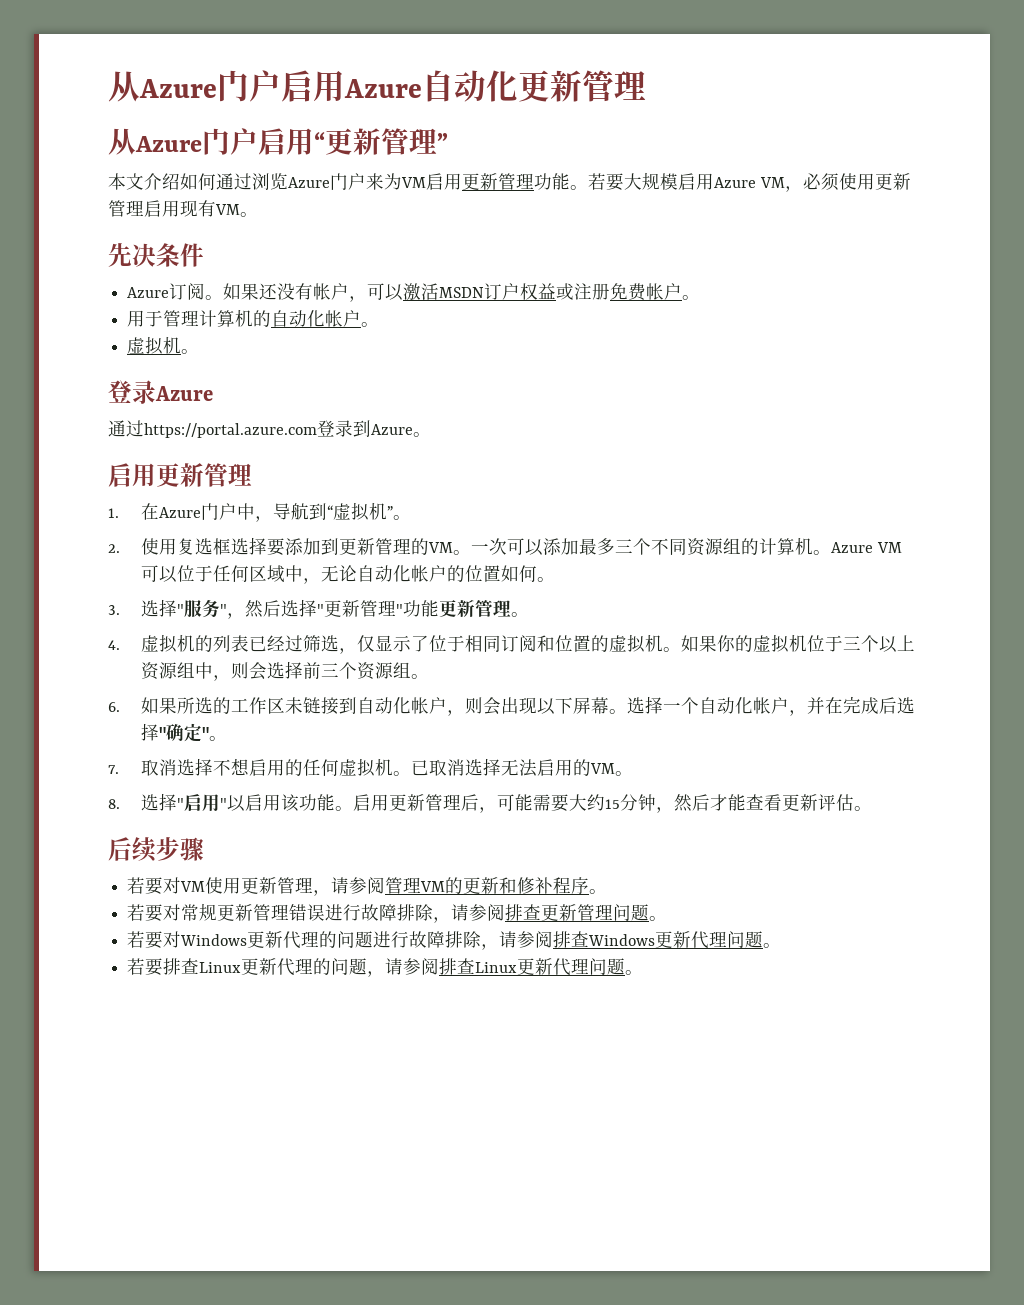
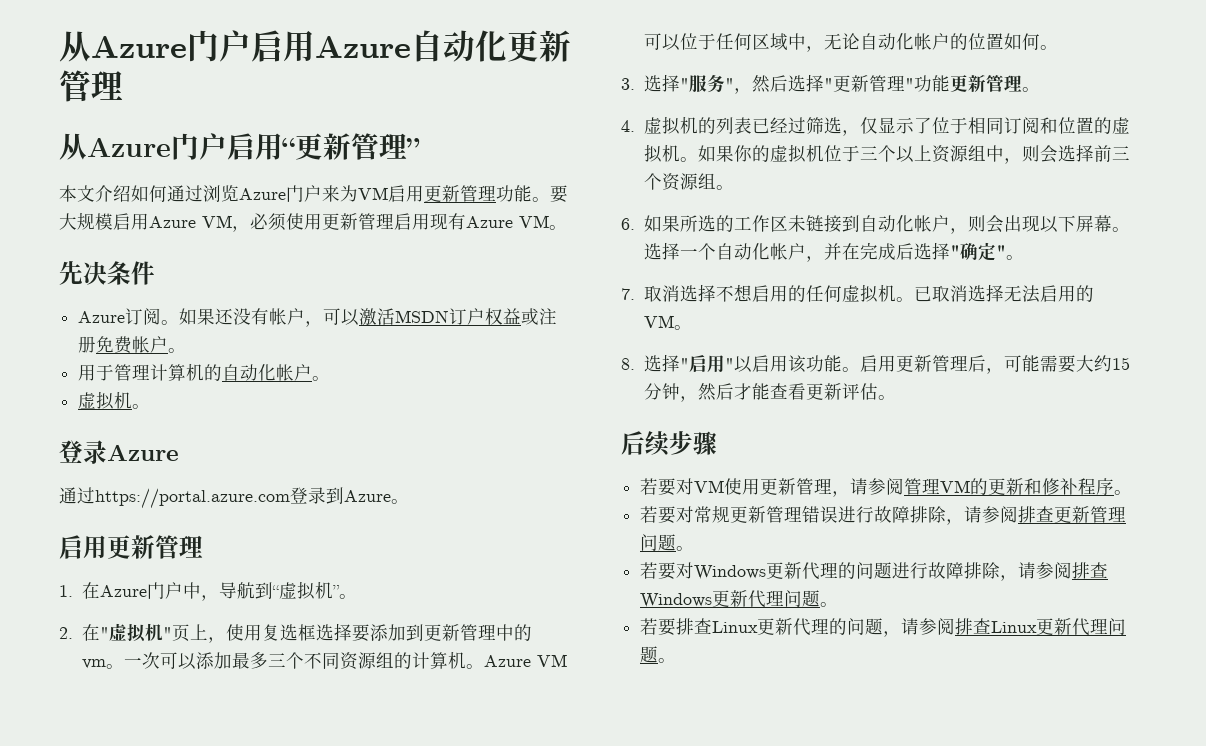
[588,173,606,190] 若 -> (550, 199) none
(216, 208) none -> [466,216,513,228] Azure
(120, 548) none -> [81,623,226,643] 在"虚拟机"页上，
[410,538,453,555] 的VM -> [495,624,532,641] [81,659,106,669] 中的vm

